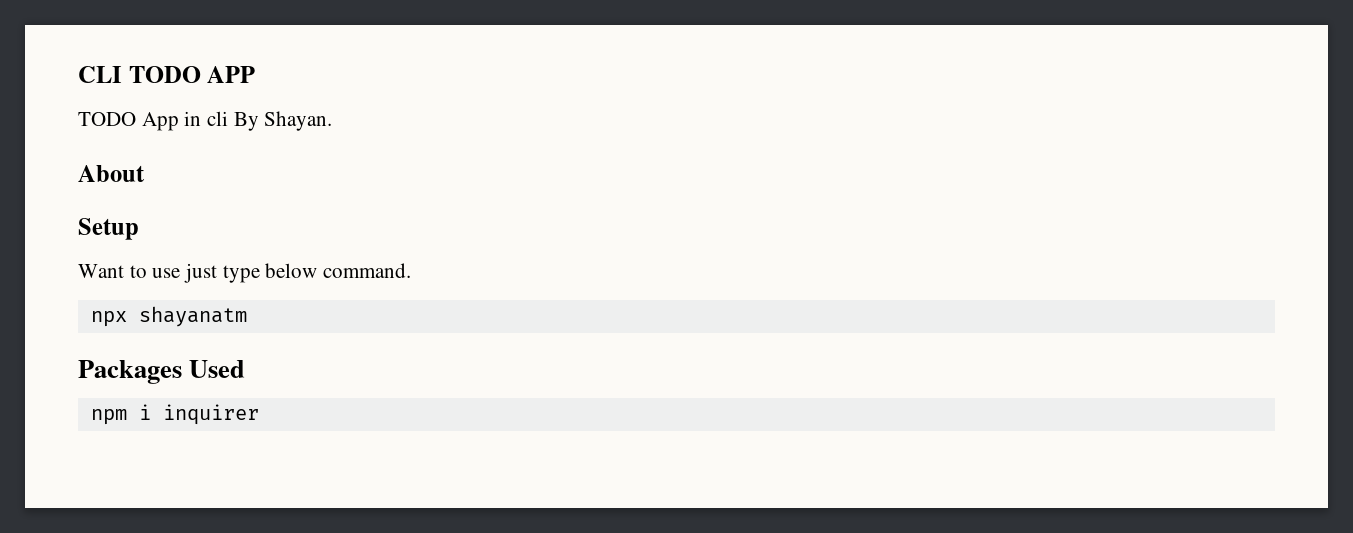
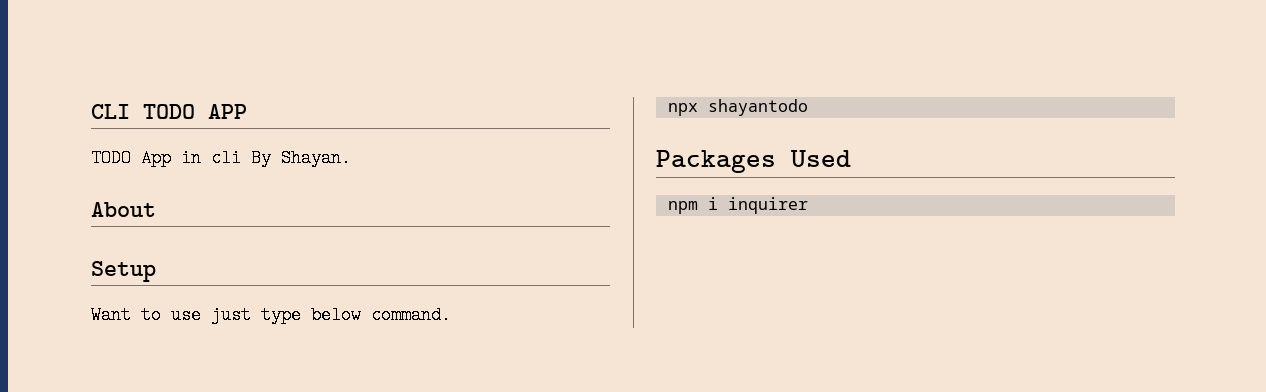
[138,306,247,327] shayanatm -> [707,99,808,116] shayantodo

